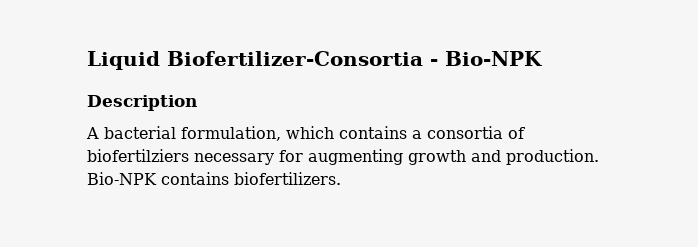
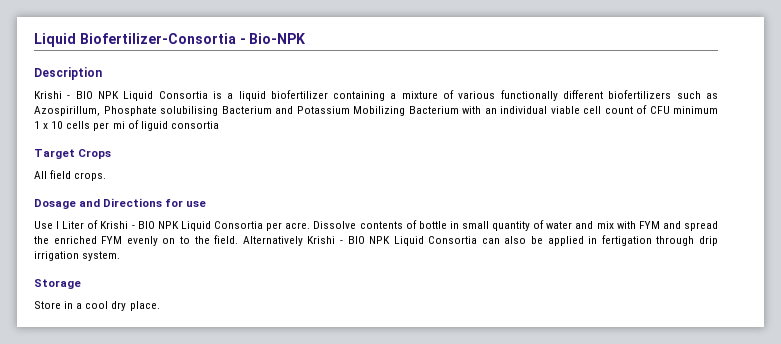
[86,126,525,141] [87,149,599,165] [87,172,341,185] A bacterial formulation, which contains a consortia of biofertilziers necessary for augmenting growth and production. Bio-NPK contains biofertilizers. -> [34,90,718,101] [34,105,718,116] [34,120,219,131] [34,149,112,159] [34,170,107,181] [34,198,207,209] [34,220,719,231] [34,235,718,246] [34,251,121,261] [34,279,81,289] [34,301,160,311] Krishi - BIO NPK Liquid Consortia is a liquid biofertilizer containing a mixture of various functionally different biofertilizers such as Azospirillum, Phosphate solubilising Bacterium and Potassium Mobilizing Bacterium with an individual viable cell count of CFU minimum 1 x 10 cells per mi of liguid consortia // Target Crops // All field crops. // Dosage and Directions for use // Use I Liter of Krishi - BIO NPK Liquid Consortia per acre. Dissolve contents of bottle in small quantity of water and mix with FYM and spread the enriched FYM evenly on to the field. Alternatively Krishi - BIO NPK Liquid Consortia can also be applied in fertigation through drip irrigation system. // Storage // Store in a cool dry place.

